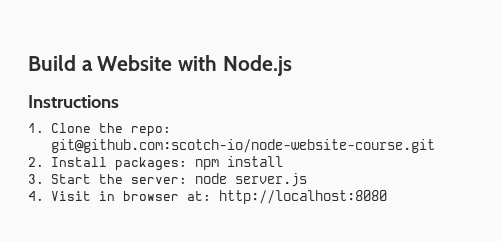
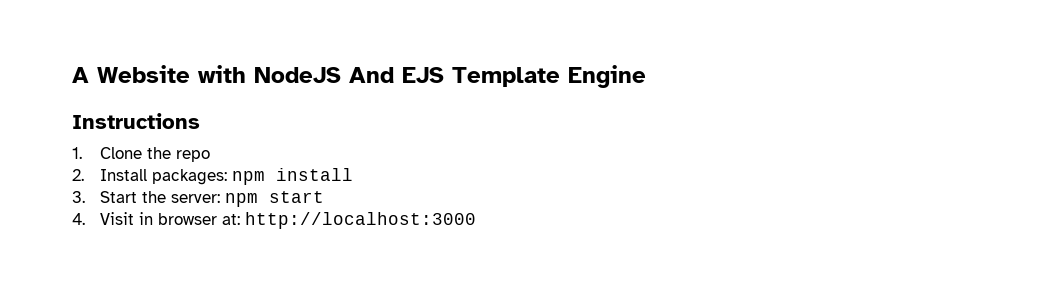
[28,55,292,76] Build a Website with Node.js -> [72,65,646,88] A Website with NodeJS And EJS Template Engine
[130,126,171,137] [50,139,435,153] repo: git@github.com:scotch-io/node-website-course.git -> [175,150,210,162] repo
[194,173,307,187] node server.js -> [224,191,324,207] npm start
[218,190,387,204] http://localhost:8080 -> [244,212,476,229] http://localhost:3000

